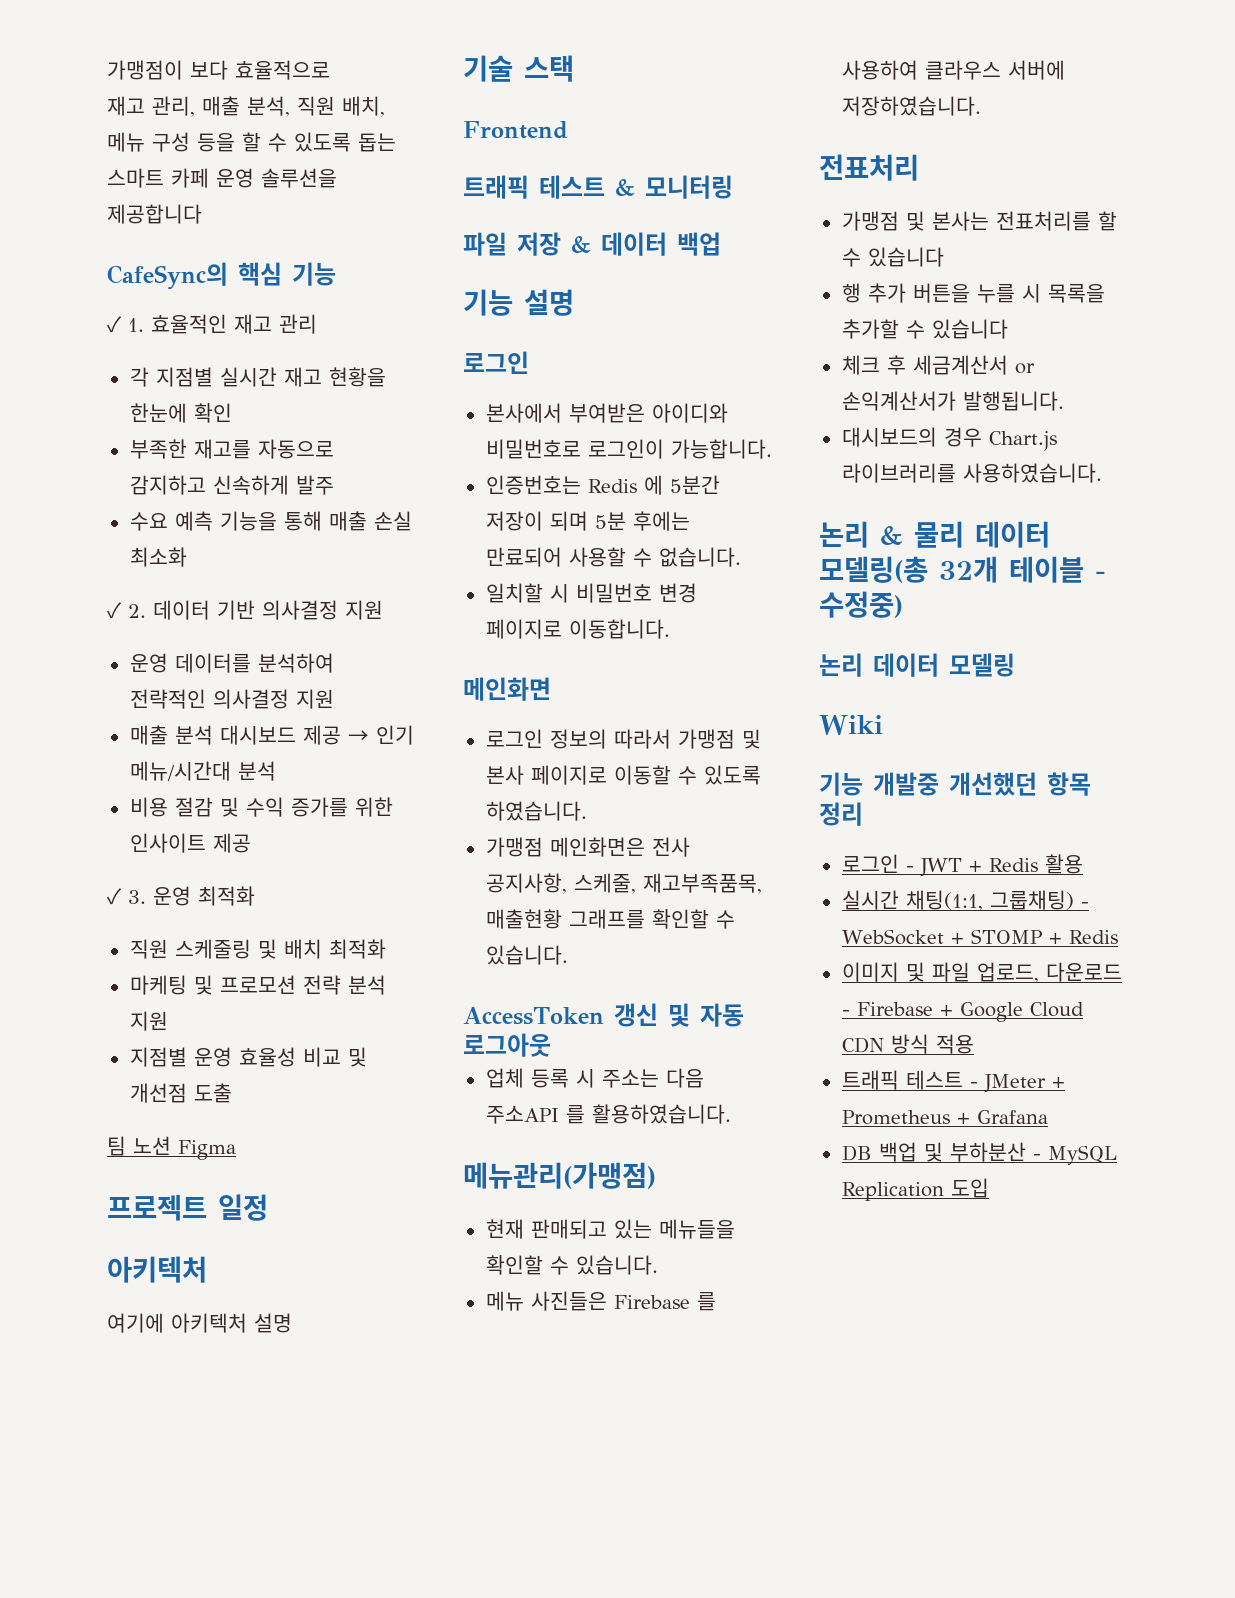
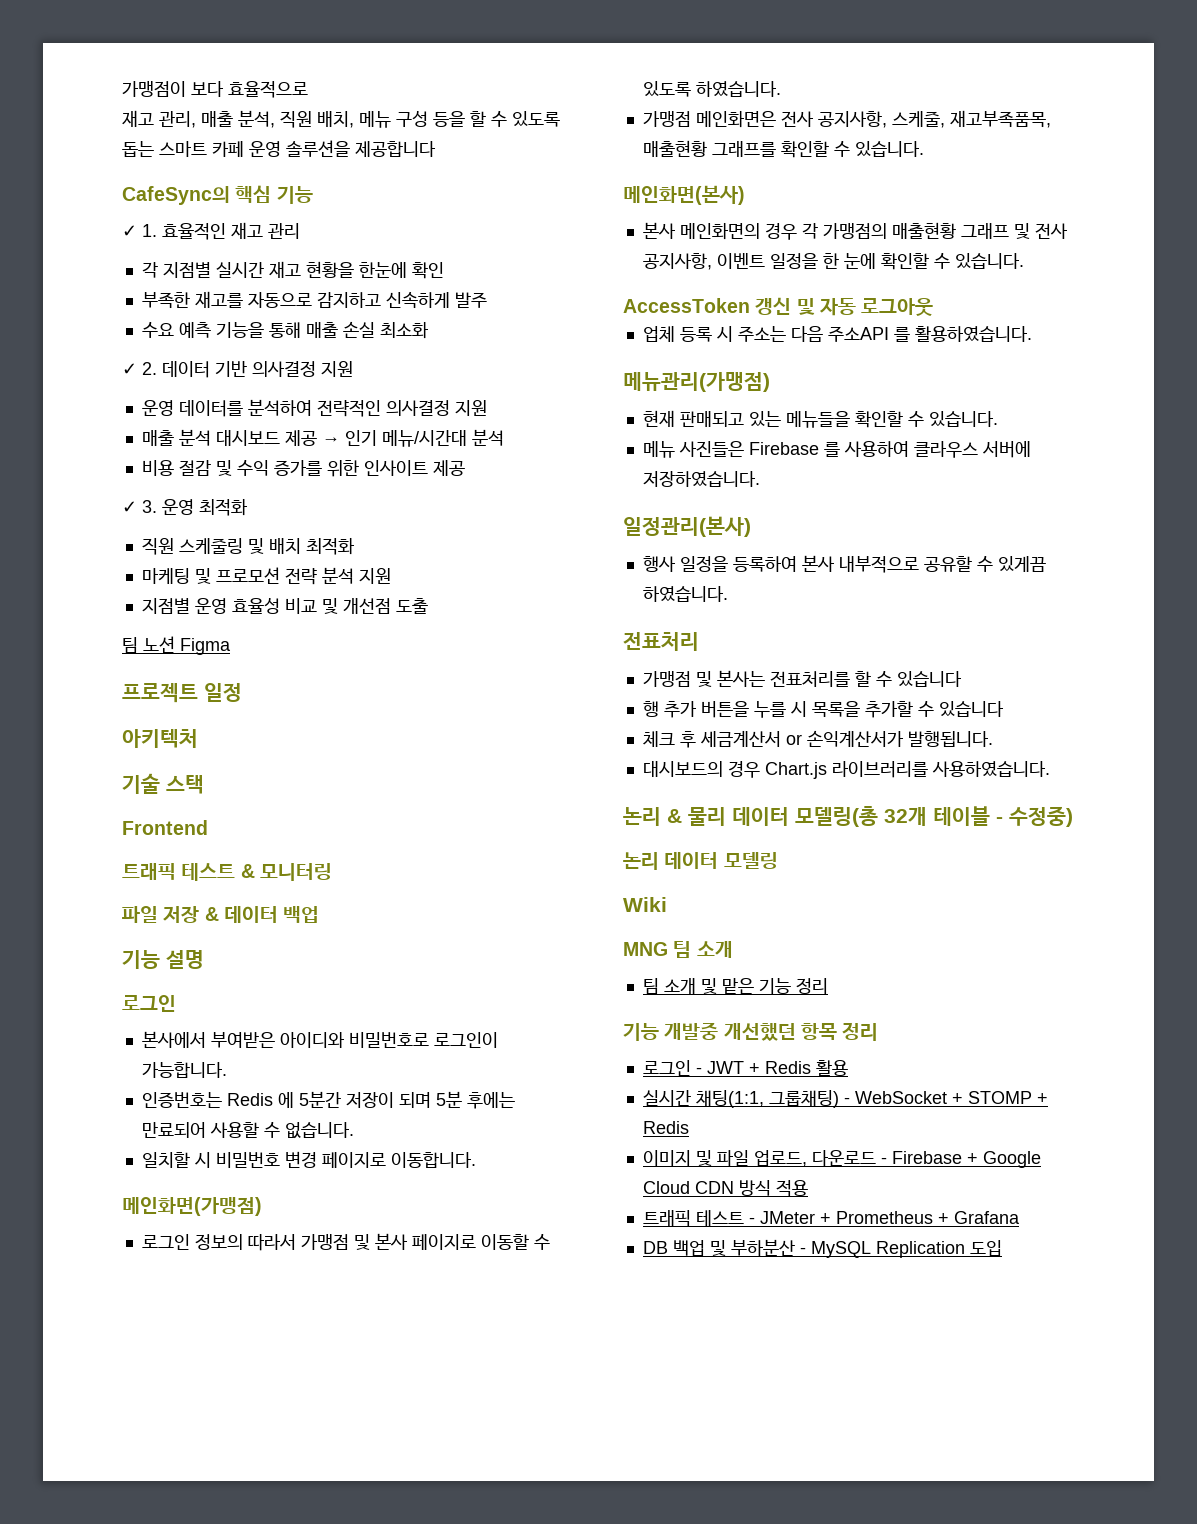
[107,1313,292,1333] // 여기에 아키텍처 설명 -> (198, 738) none
[463,677,551,701] 메인화면 -> [122,1197,262,1216] 메인화면(가맹점)
(568, 955) none -> [623,185,745,205] [642,222,1068,240] [642,253,1024,270] // 메인화면(본사) // 본사 메인화면의 경우 각 가맹점의 매출현황 그래프 및 전사 공지사항, 이벤트 일정을 한 눈에 확인할 수 있습니다.
(981, 106) none -> [623,516,751,537] [642,555,1046,573] [642,586,728,602] // 일정관리(본사) // 행사 일정을 등록하여 본사 내부적으로 공유할 수 있게끔 하였습니다.
(883, 725) none -> [623,941,733,958] [642,978,828,994] // MNG 팀 소개 // 팀 소개 및 맡은 기능 정리

